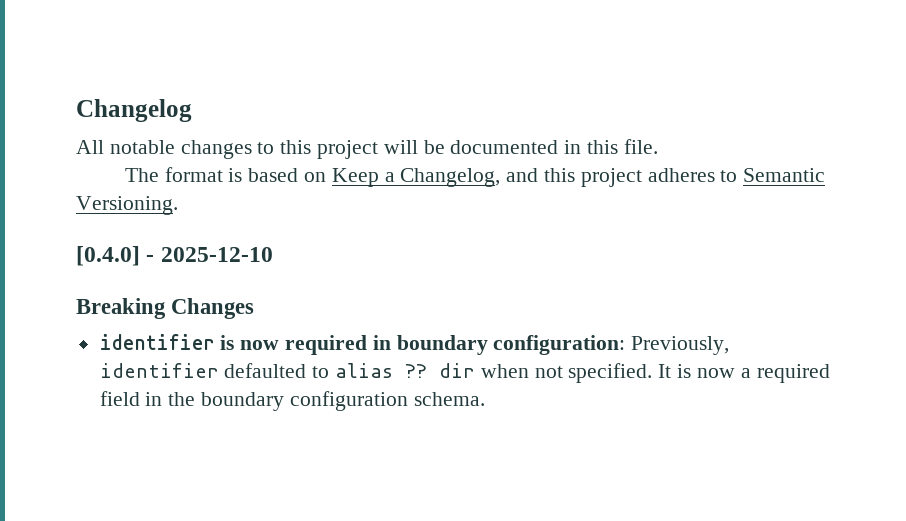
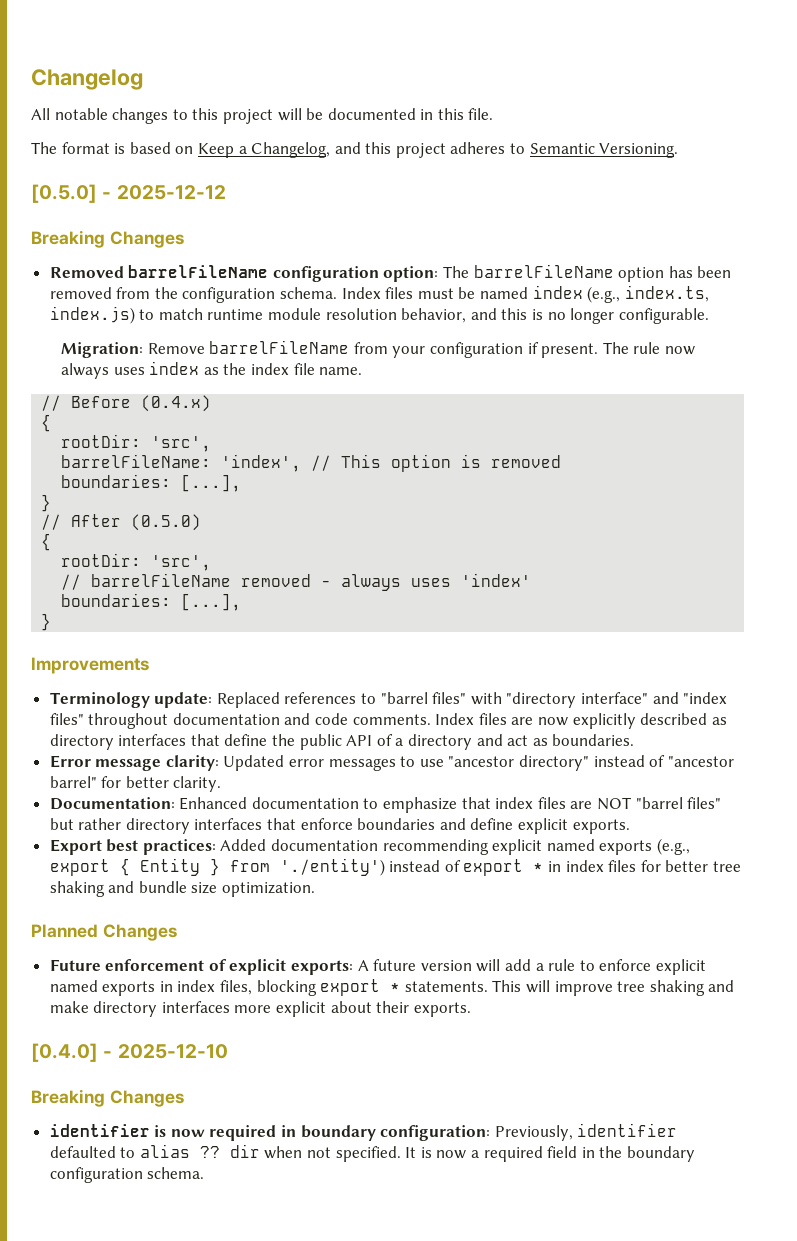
(178, 205) none -> [31,184,226,203] [31,230,184,248] [49,264,732,282] [49,285,709,303] [49,306,709,324] [61,340,695,358] [61,361,363,379] [41,395,212,412] [41,414,52,432] [61,434,212,452] [61,454,562,472] [61,474,242,492] [41,494,52,512] [41,514,202,531] [41,533,52,551] [61,553,212,571] [61,573,532,591] [61,593,242,611] [41,613,52,631] [31,657,149,674] [49,692,728,708] [49,713,727,729] [49,734,635,750] [49,755,734,771] [49,776,222,792] [49,797,722,813] [49,818,630,834] [49,838,691,855] [49,858,742,876] [49,881,316,897] [31,924,177,941] [49,959,706,975] [49,979,735,996] [49,1001,471,1017] // [0.5.0] - 2025-12-12 // Breaking Changes // Removed barrelFileName configuration option: The barrelFileName option has been removed from the configuration schema. Index files must be named index (e.g., index.ts, index.js) to match runtime module resolution behavior, and this is no longer configurable. // Migration: Remove barrelFileName from your configuration if present. The rule now always uses index as the index file name. // // Before (0.4.x) // { // rootDir: 'src', // barrelFileName: 'index', // This option is removed // boundaries: [...], // } // // After (0.5.0) // { // rootDir: 'src', // // barrelFileName removed - always uses 'index' // boundaries: [...], // } // Improvements // Terminology update: Replaced references to "barrel files" with "directory interface" and "index files" throughout documentation and code comments. Index files are now explicitly described as directory interfaces that define the public API of a directory and act as boundaries. // Error message clarity: Updated error messages to use "ancestor directory" instead of "ancestor barrel" for better clarity. // Documentation: Enhanced documentation to emphasize that index files are NOT "barrel files" but rather directory interfaces that enforce boundaries and define explicit exports. // Export best practices: Added documentation recommending explicit named exports (e.g., export { Entity } from './entity') instead of export * in index files for better tree shaking and bundle size optimization. // Planned Changes // Future enforcement of explicit exports: A future version will add a rule to enforce explicit named exports in index files, blocking export * statements. This will improve tree shaking and make directory interfaces more explicit about their exports.

